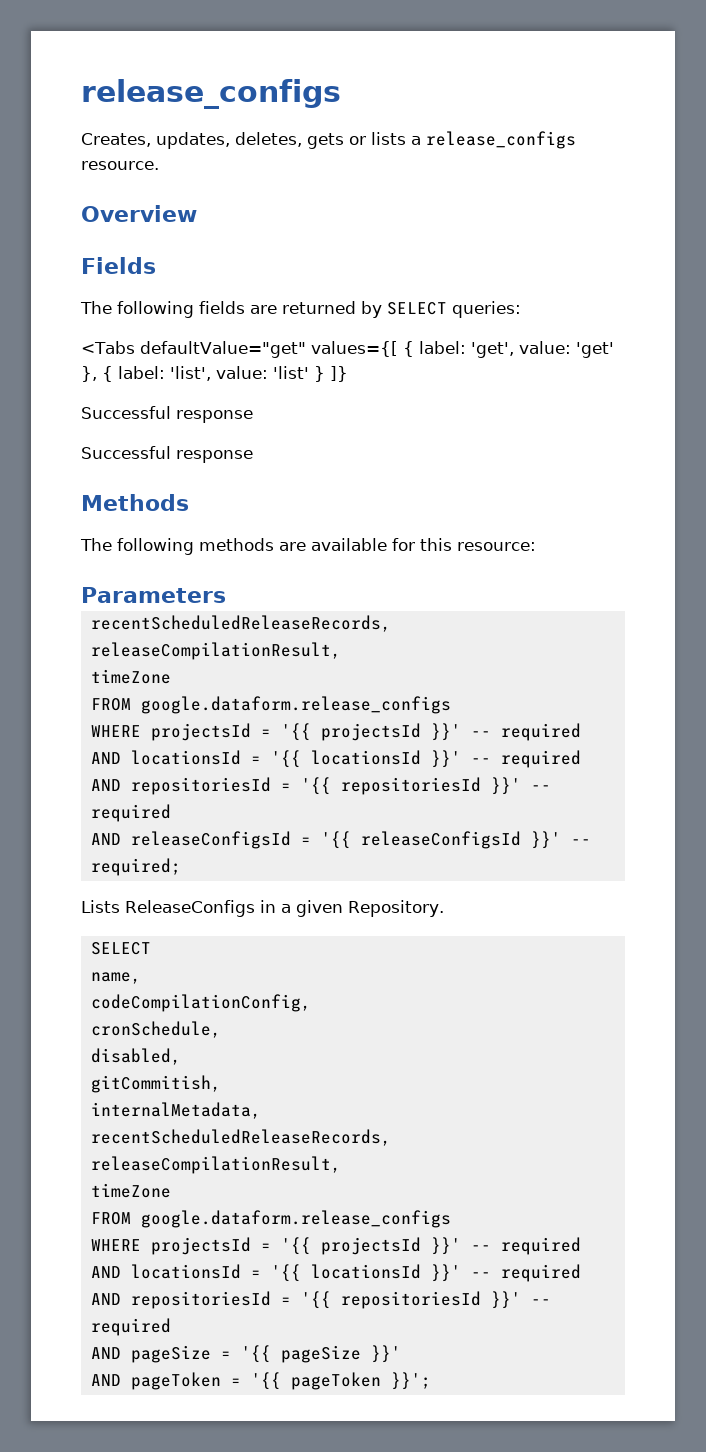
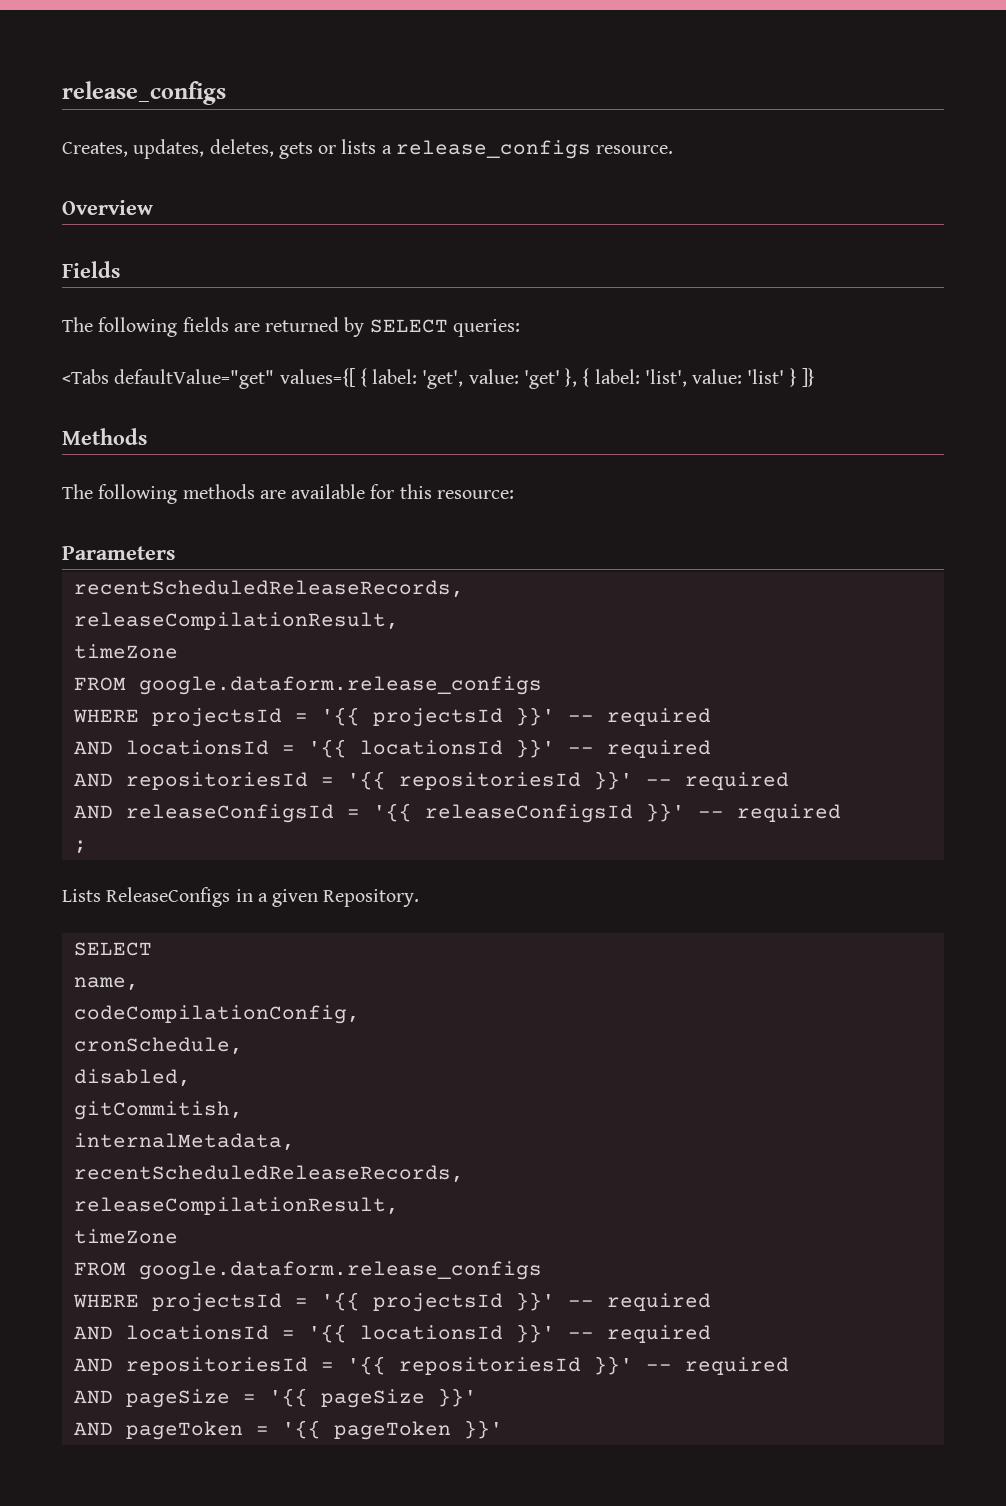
[81,406,253,423] [81,446,253,463] // Successful response // Successful response -> (815, 377) none
[90,858,181,876] required; -> [736,804,841,822] [73,840,87,854] required // ;
[390,1372,431,1390] }}'; -> [463,1420,503,1439] }}'

